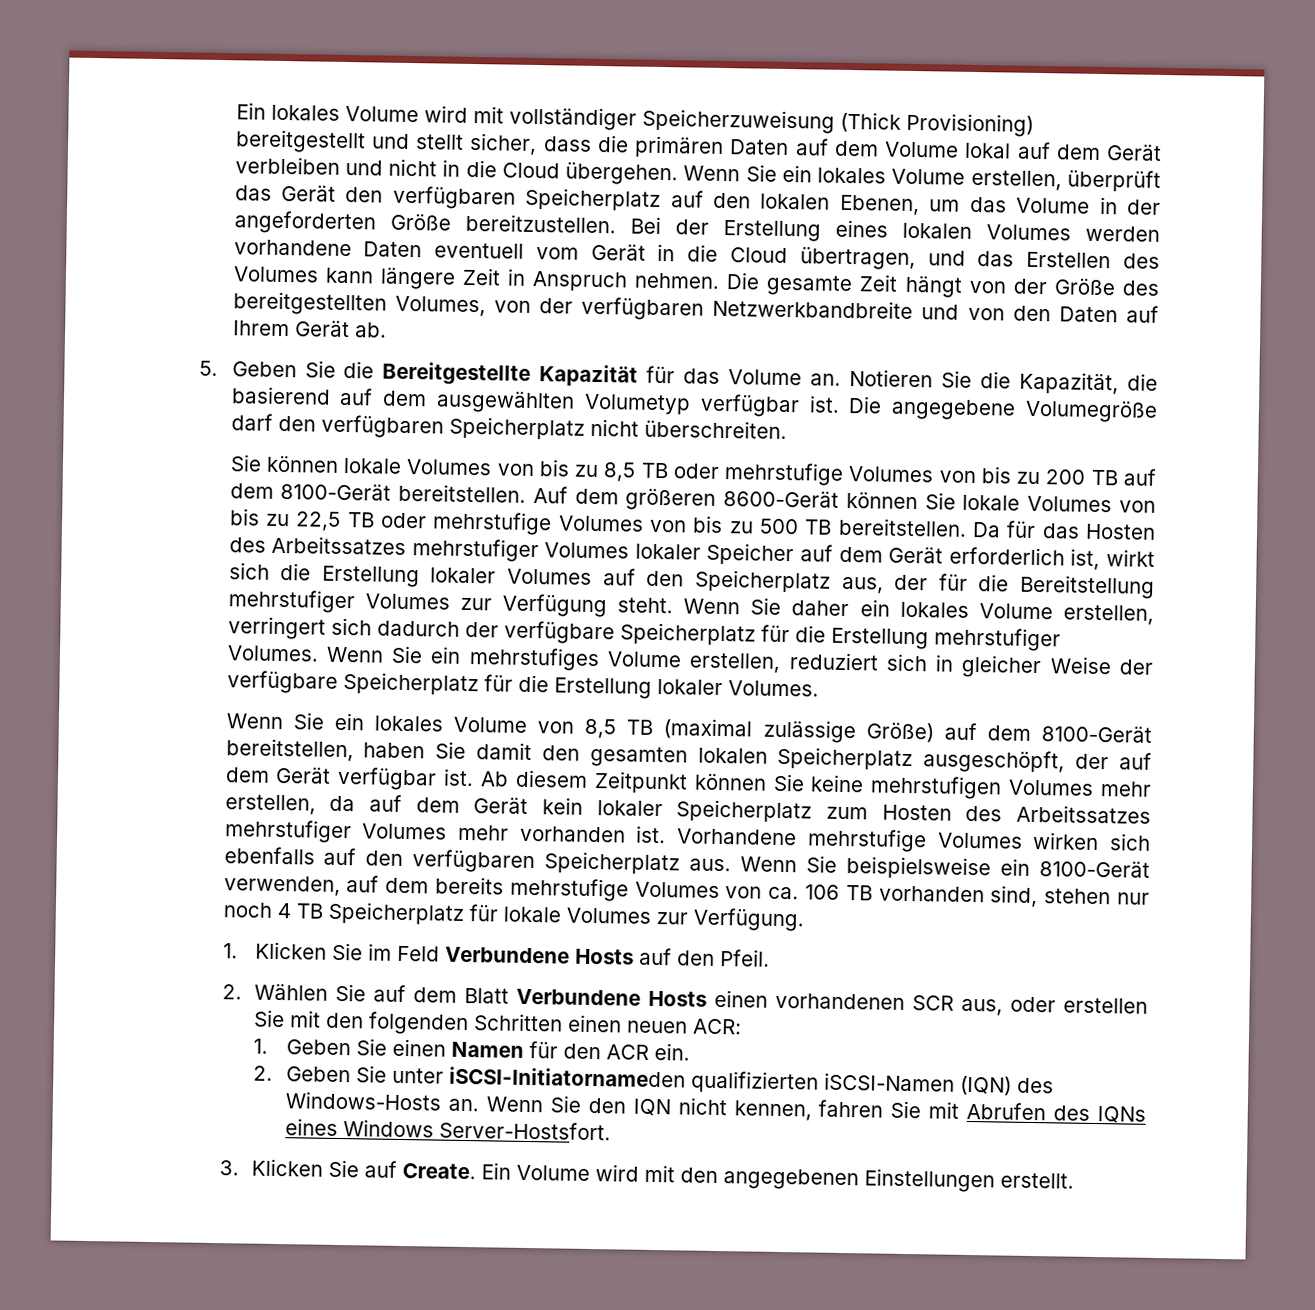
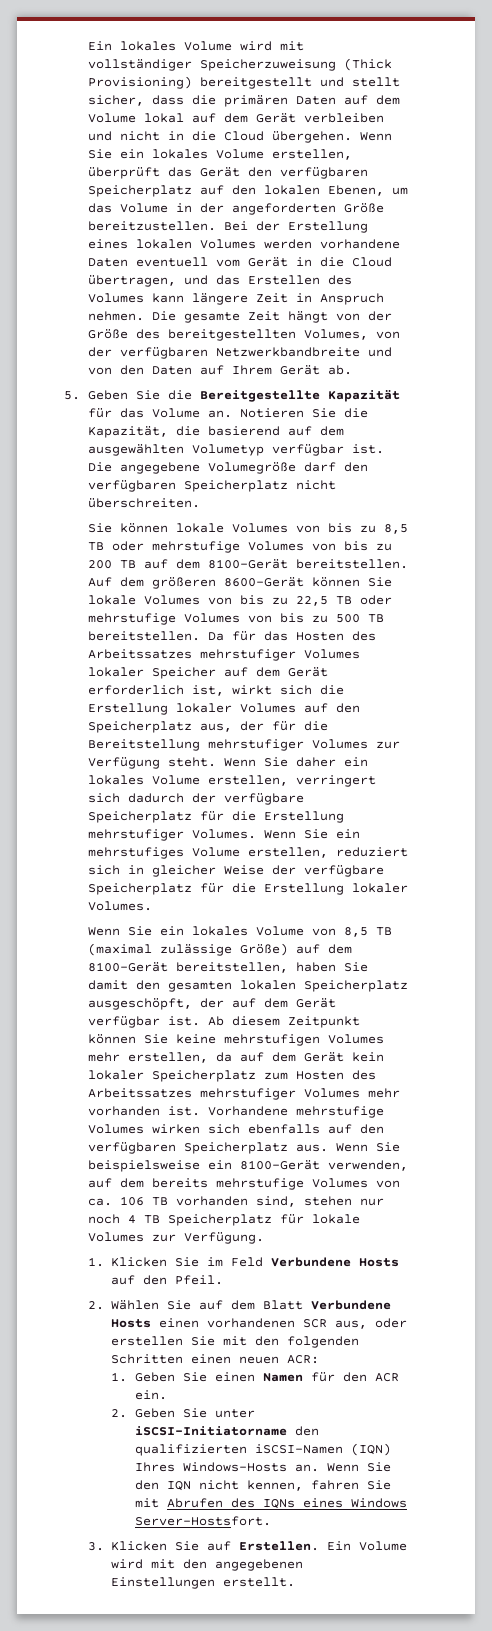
[449,1066,687,1088] iSCSI-Initiatornameden -> [134,1426,319,1436] iSCSI-Initiatorname den
[1017,1077,1055,1094] des -> [134,1462,175,1472] Ihres
[402,1163,477,1180] Create. -> [239,1541,320,1551] Erstellen.

